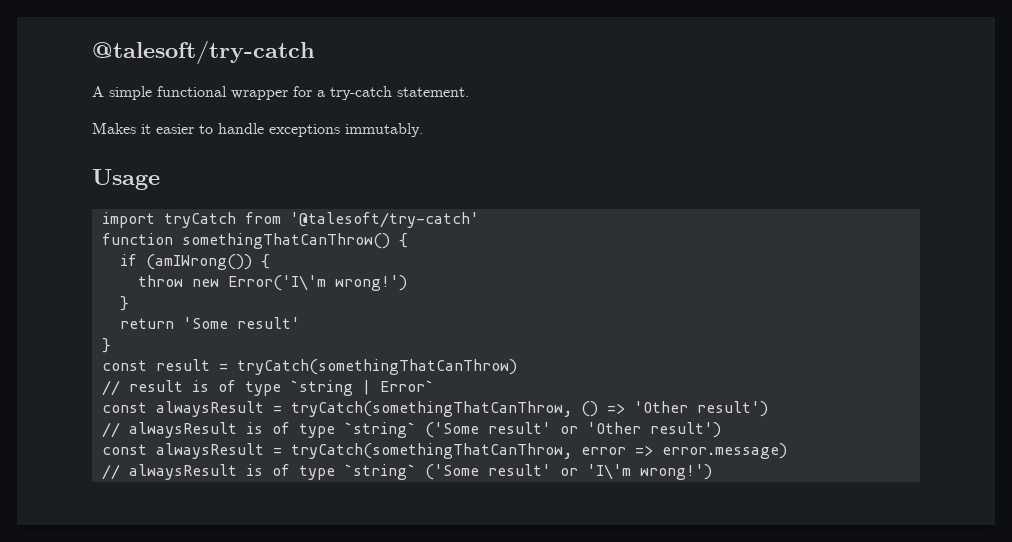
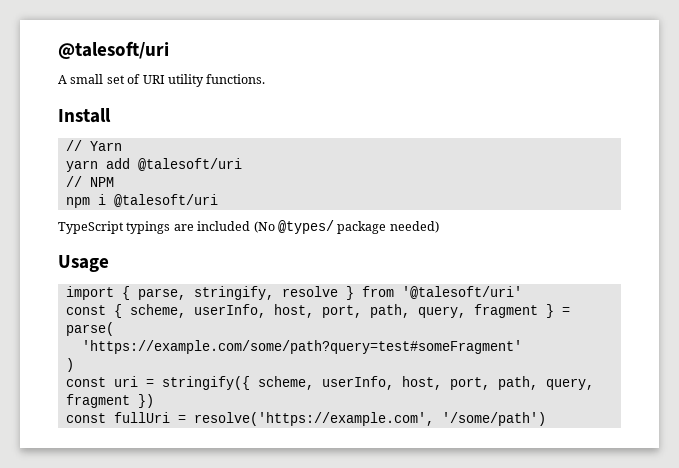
[92,40,315,65] @talesoft/try-catch -> [58,41,169,59] @talesoft/uri
[109,86,469,100] [92,122,423,137] [92,169,160,190] [101,212,479,228] [101,233,408,249] [119,254,270,270] [137,275,407,291] [119,296,129,311] [119,317,300,329] [101,338,111,353] [101,359,517,375] [101,380,434,396] [101,401,768,417] [101,422,721,438] [101,443,787,459] [101,464,712,480] simple functional wrapper for a try-catch statement. // Makes it easier to handle exceptions immutably. // Usage // import tryCatch from '@talesoft/try-catch' // function somethingThatCanThrow() { // if (amIWrong()) { // throw new Error('I\'m wrong!') // } // return 'Some result' // } // const result = tryCatch(somethingThatCanThrow) // // result is of type `string | Error` // const alwaysResult = tryCatch(somethingThatCanThrow, () => 'Other result') // // alwaysResult is of type `string` ('Some result' or 'Other result') // const alwaysResult = tryCatch(somethingThatCanThrow, error => error.message) // // alwaysResult is of type `string` ('Some result' or 'I\'m wrong!') -> [70,74,266,87] [58,108,111,123] [65,140,122,151] [65,158,242,172] [65,176,114,187] [65,194,218,208] [58,220,439,234] [58,255,109,272] [65,286,522,300] [65,304,570,318] [65,322,114,336] [81,340,522,354] [65,358,74,372] [65,376,594,390] [65,394,154,408] [65,412,546,426] small set of URI utility functions. // Install // // Yarn // yarn add @talesoft/uri // // NPM // npm i @talesoft/uri // TypeScript typings are included (No @types/ package needed) // Usage // import { parse, stringify, resolve } from '@talesoft/uri' // const { scheme, userInfo, host, port, path, query, fragment } = parse( // 'https://example.com/some/path?query=test#someFragment' // ) // const uri = stringify({ scheme, userInfo, host, port, path, query, fragment }) // const fullUri = resolve('https://example.com', '/some/path')

